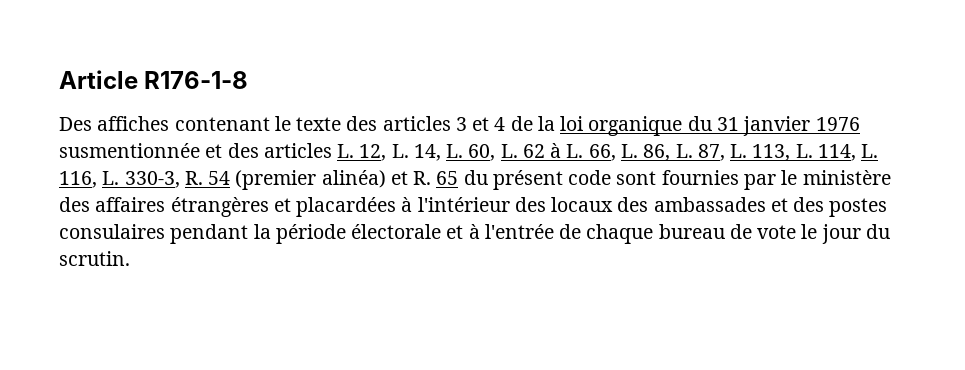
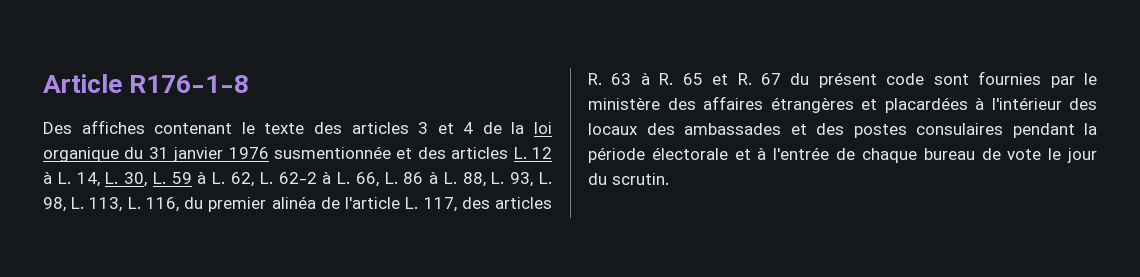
[359,144,387,161] 12, -> [531,147,552,159] [43,171,52,184] 12 à
[468,143,879,161] [59,170,386,190] 60, L. 62 à L. 66, L. 86, L. 87, L. 113, L. 114, L. 116, L. 330-3, R. 54 (premier alinéa) -> [124,171,552,187] [43,196,552,212] [588,72,703,85] 30, L. 59 à L. 62, L. 62-2 à L. 66, L. 86 à L. 88, L. 93, L. 98, L. 113, L. 116, du premier alinéa de l'article L. 117, des articles R. 63 à R. 65
[436,171,459,185] 65 -> [761,73,781,85] 67

